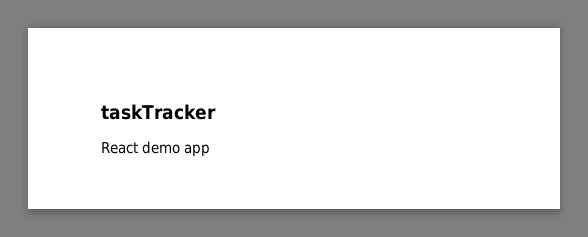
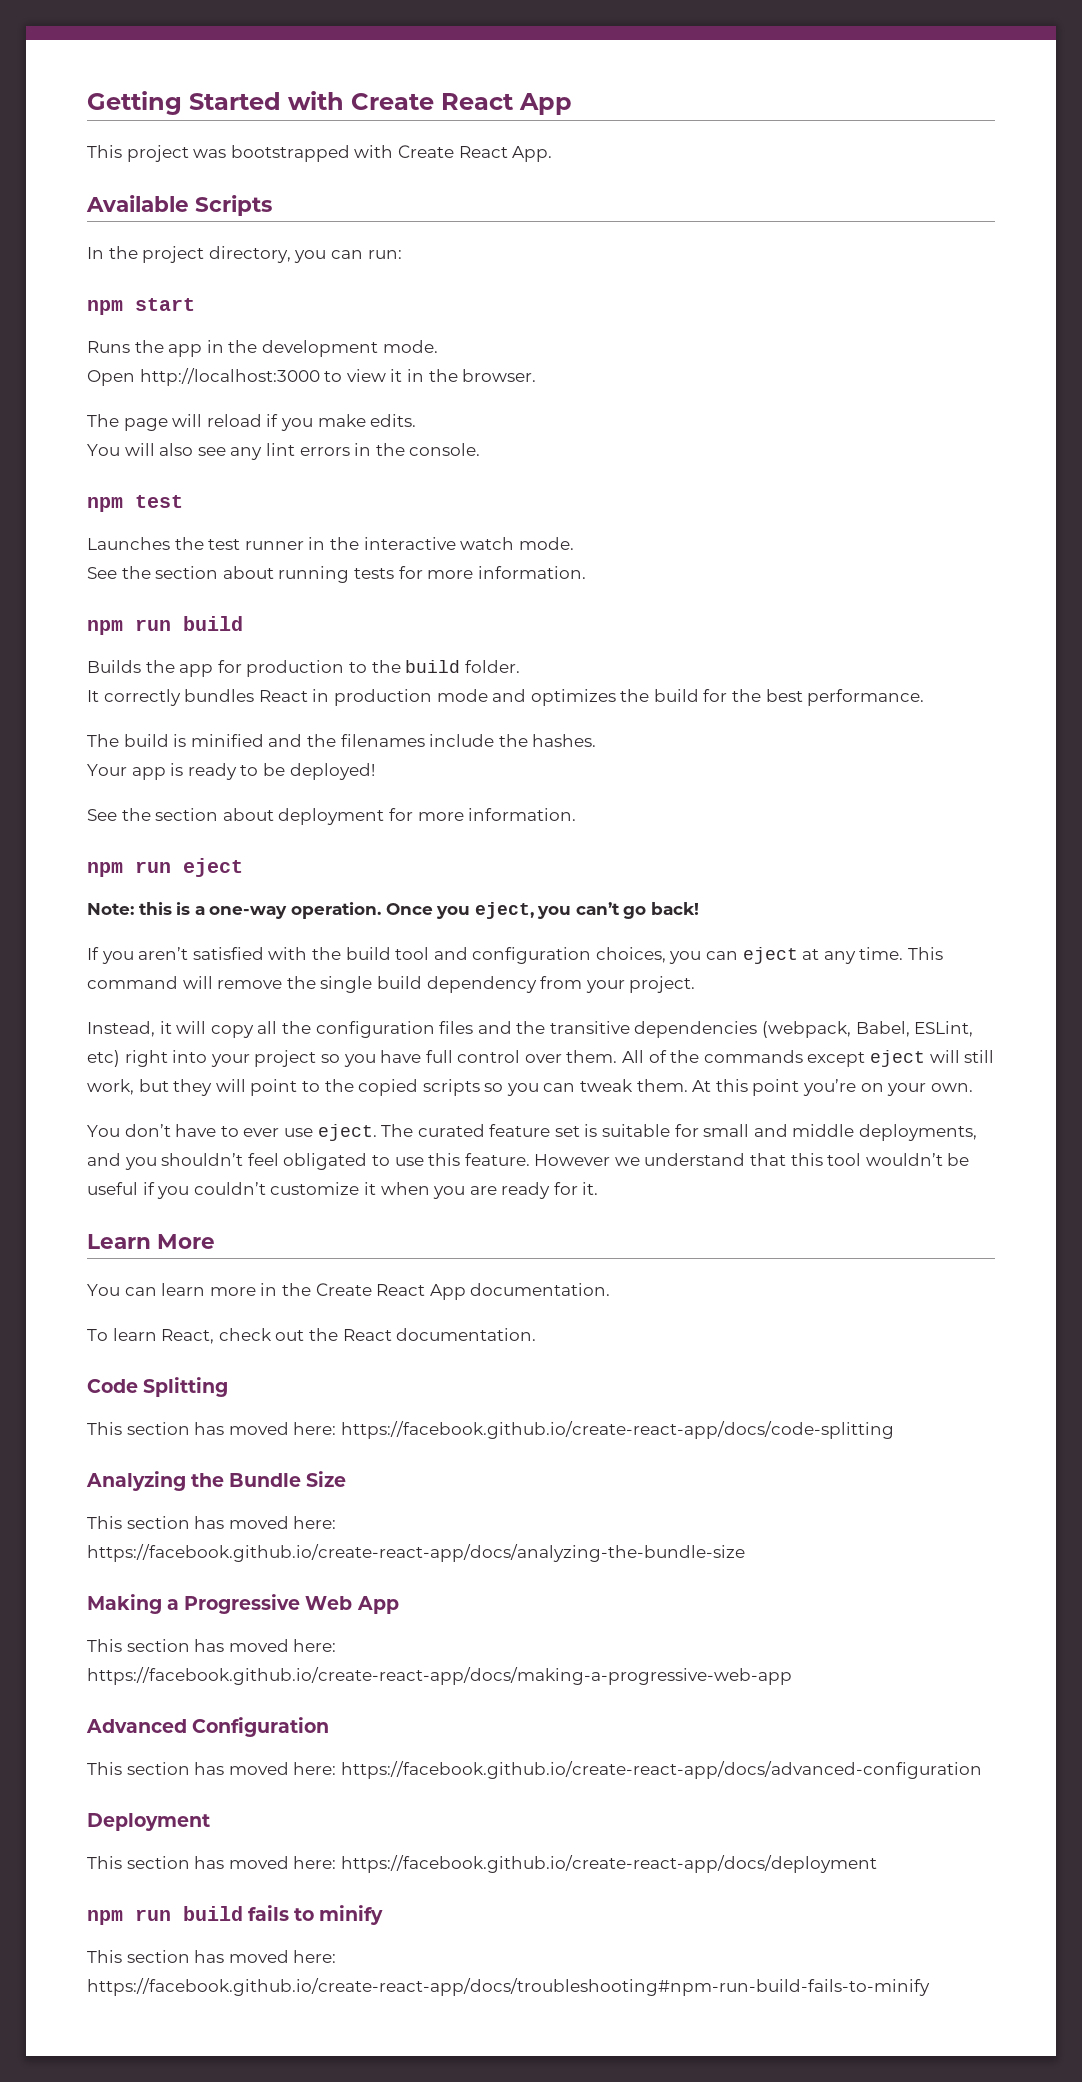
[101,104,216,120] [101,141,211,157] taskTracker // React demo app -> [87,91,572,115] [87,145,553,162] [86,195,272,216] [87,246,402,263] [87,298,195,315] [87,340,438,357] [87,368,537,386] [87,414,417,431] [87,443,481,460] [87,495,183,512] [87,537,574,550] [87,566,586,583] [87,616,243,635] [87,660,520,677] [87,689,925,706] [87,734,597,747] [87,763,375,780] [87,808,577,825] [87,858,243,877] [87,902,700,919] [87,947,944,964] [87,976,696,993] [87,1021,974,1038] [87,1050,995,1067] [87,1079,973,1096] [87,1124,978,1141] [87,1153,970,1170] [87,1182,599,1199] [87,1234,215,1249] [87,1283,611,1300] [87,1328,537,1344] [87,1377,229,1397] [87,1421,894,1439] [86,1471,347,1491] [87,1516,337,1529] [87,1544,745,1562] [87,1594,399,1614] [87,1639,337,1652] [87,1667,792,1685] [86,1717,330,1737] [87,1761,982,1779] [87,1813,210,1831] [87,1855,877,1873] [87,1905,384,1925] [87,1950,337,1963] [87,1978,930,1996] Getting Started with Create React App // This project was bootstrapped with Create React App. // Available Scripts // In the project directory, you can run: // npm start // Runs the app in the development mode. // Open http://localhost:3000 to view it in the browser. // The page will reload if you make edits. // You will also see any lint errors in the console. // npm test // Launches the test runner in the interactive watch mode. // See the section about running tests for more information. // npm run build // Builds the app for production to the build folder. // It correctly bundles React in production mode and optimizes the build for the best performance. // The build is minified and the filenames include the hashes. // Your app is ready to be deployed! // See the section about deployment for more information. // npm run eject // Note: this is a one-way operation. Once you eject, you can’t go back! // If you aren’t satisfied with the build tool and configuration choices, you can eject at any time. This command will remove the single build dependency from your project. // Instead, it will copy all the configuration files and the transitive dependencies (webpack, Babel, ESLint, etc) right into your project so you have full control over them. All of the commands except eject will still work, but they will point to the copied scripts so you can tweak them. At this point you’re on your own. // You don’t have to ever use eject. The curated feature set is suitable for small and middle deployments, and you shouldn’t feel obligated to use this feature. However we understand that this tool wouldn’t be useful if you couldn’t customize it when you are ready for it. // Learn More // You can learn more in the Create React App documentation. // To learn React, check out the React documentation. // Code Splitting // This section has moved here: https://facebook.github.io/create-react-app/docs/code-splitting // Analyzing the Bundle Size // This section has moved here: https://facebook.github.io/create-react-app/docs/analyzing-the-bundle-size // Making a Progressive Web App // This section has moved here: https://facebook.github.io/create-react-app/docs/making-a-progressive-web-app // Advanced Configuration // This section has moved here: https://facebook.github.io/create-react-app/docs/advanced-configuration // Deployment // This section has moved here: https://facebook.github.io/create-react-app/docs/deployment // npm run build fails to minify // This section has moved here: https://facebook.github.io/create-react-app/docs/troubleshooting#npm-run-build-fails-to-minify

